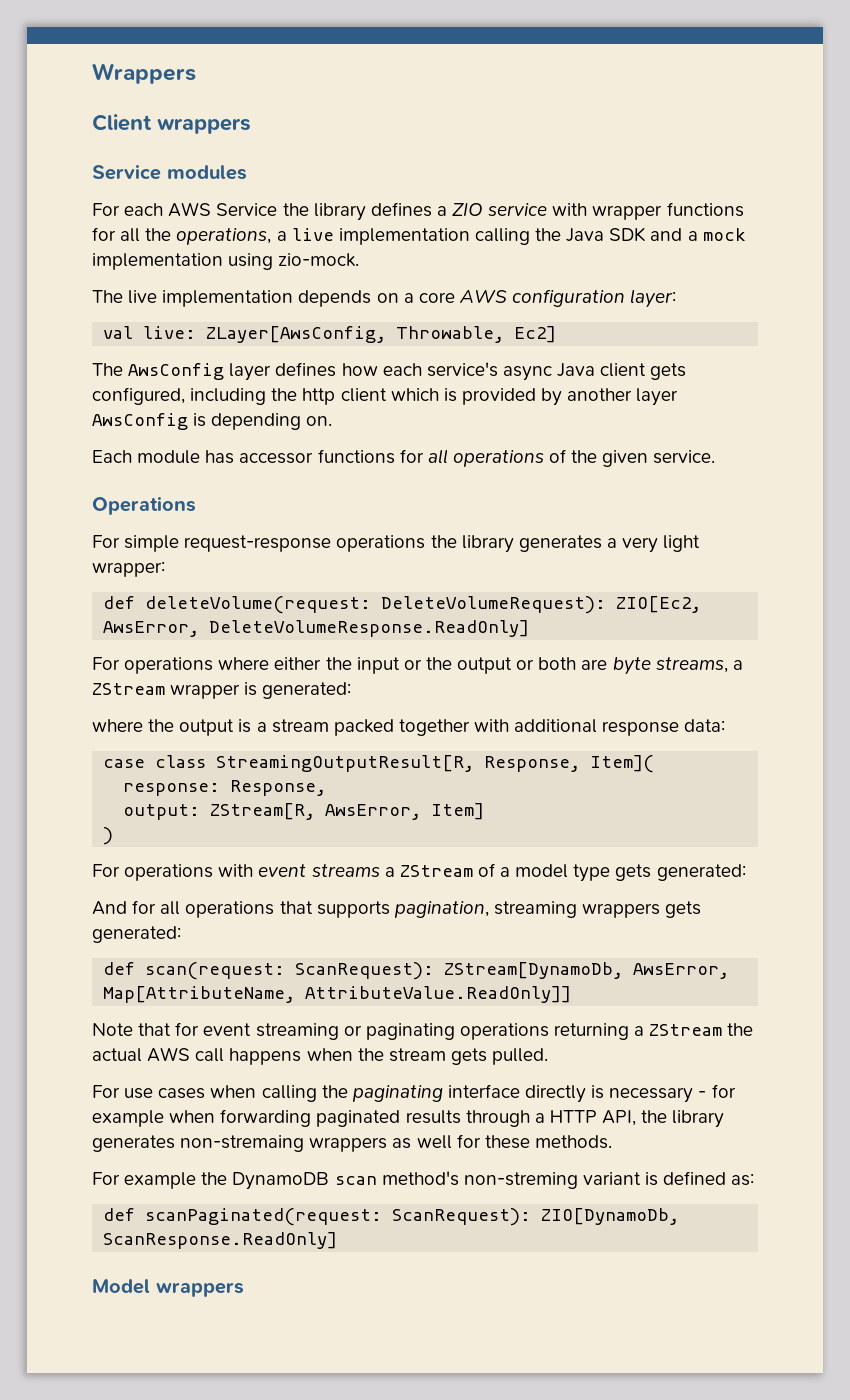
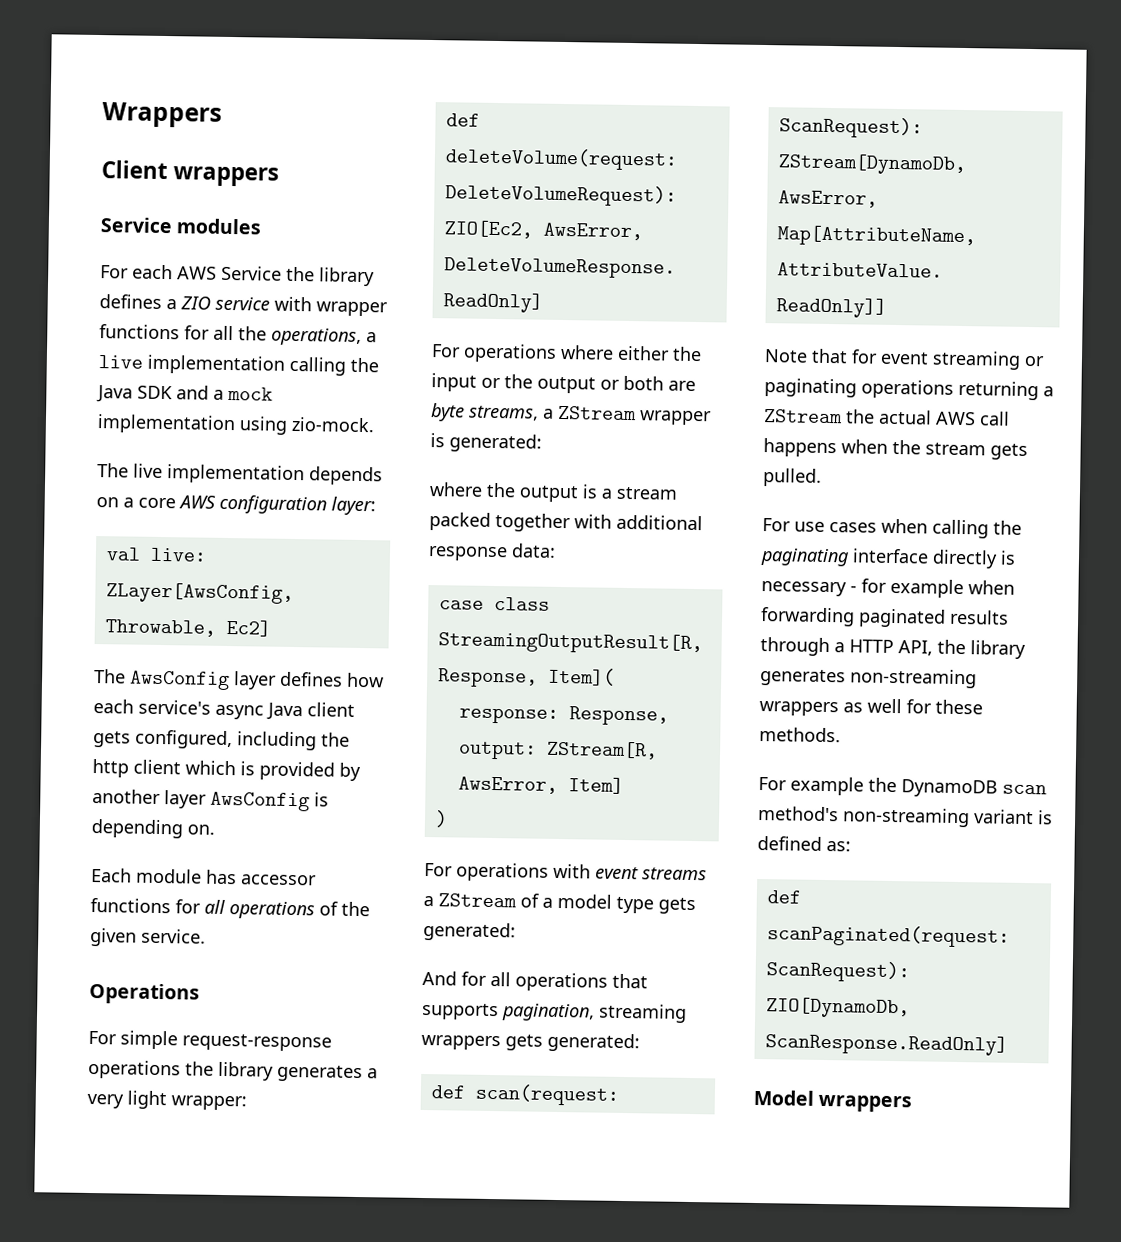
[180,1135,305,1152] non-stremaing -> [850,668,977,689] non-streaming
[463,1172,578,1189] non-streming -> [842,807,970,828] non-streaming

